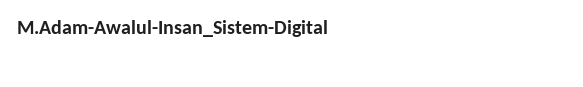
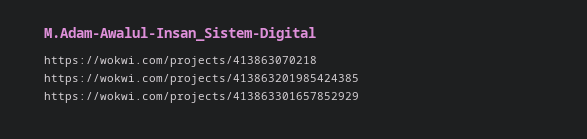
(328, 28) none -> [44,56,317,67] [44,74,359,85] [44,92,359,103] // https://wokwi.com/projects/413863070218 https://wokwi.com/projects/413863201985424385 https://wokwi.com/projects/413863301657852929

